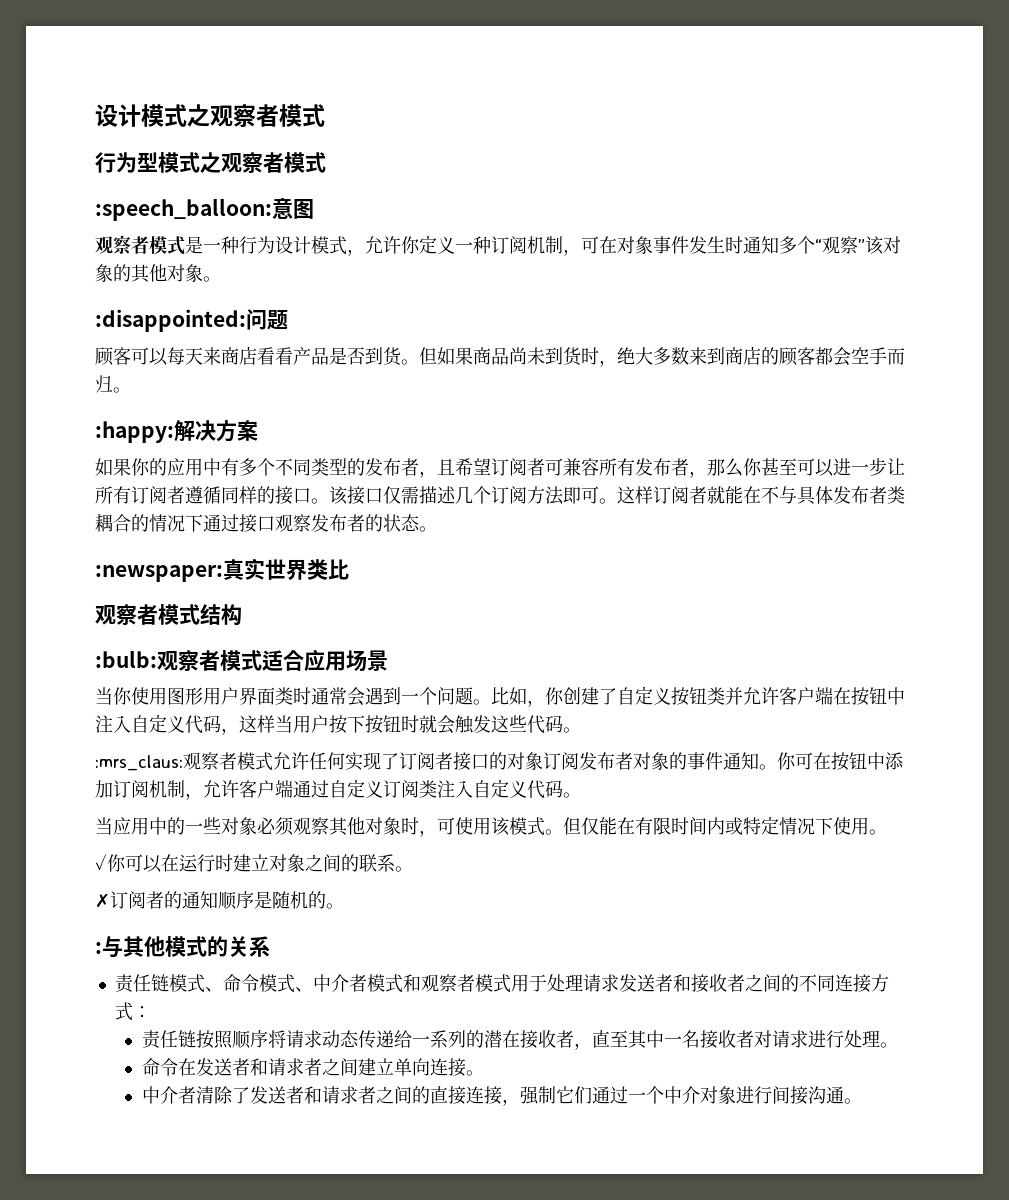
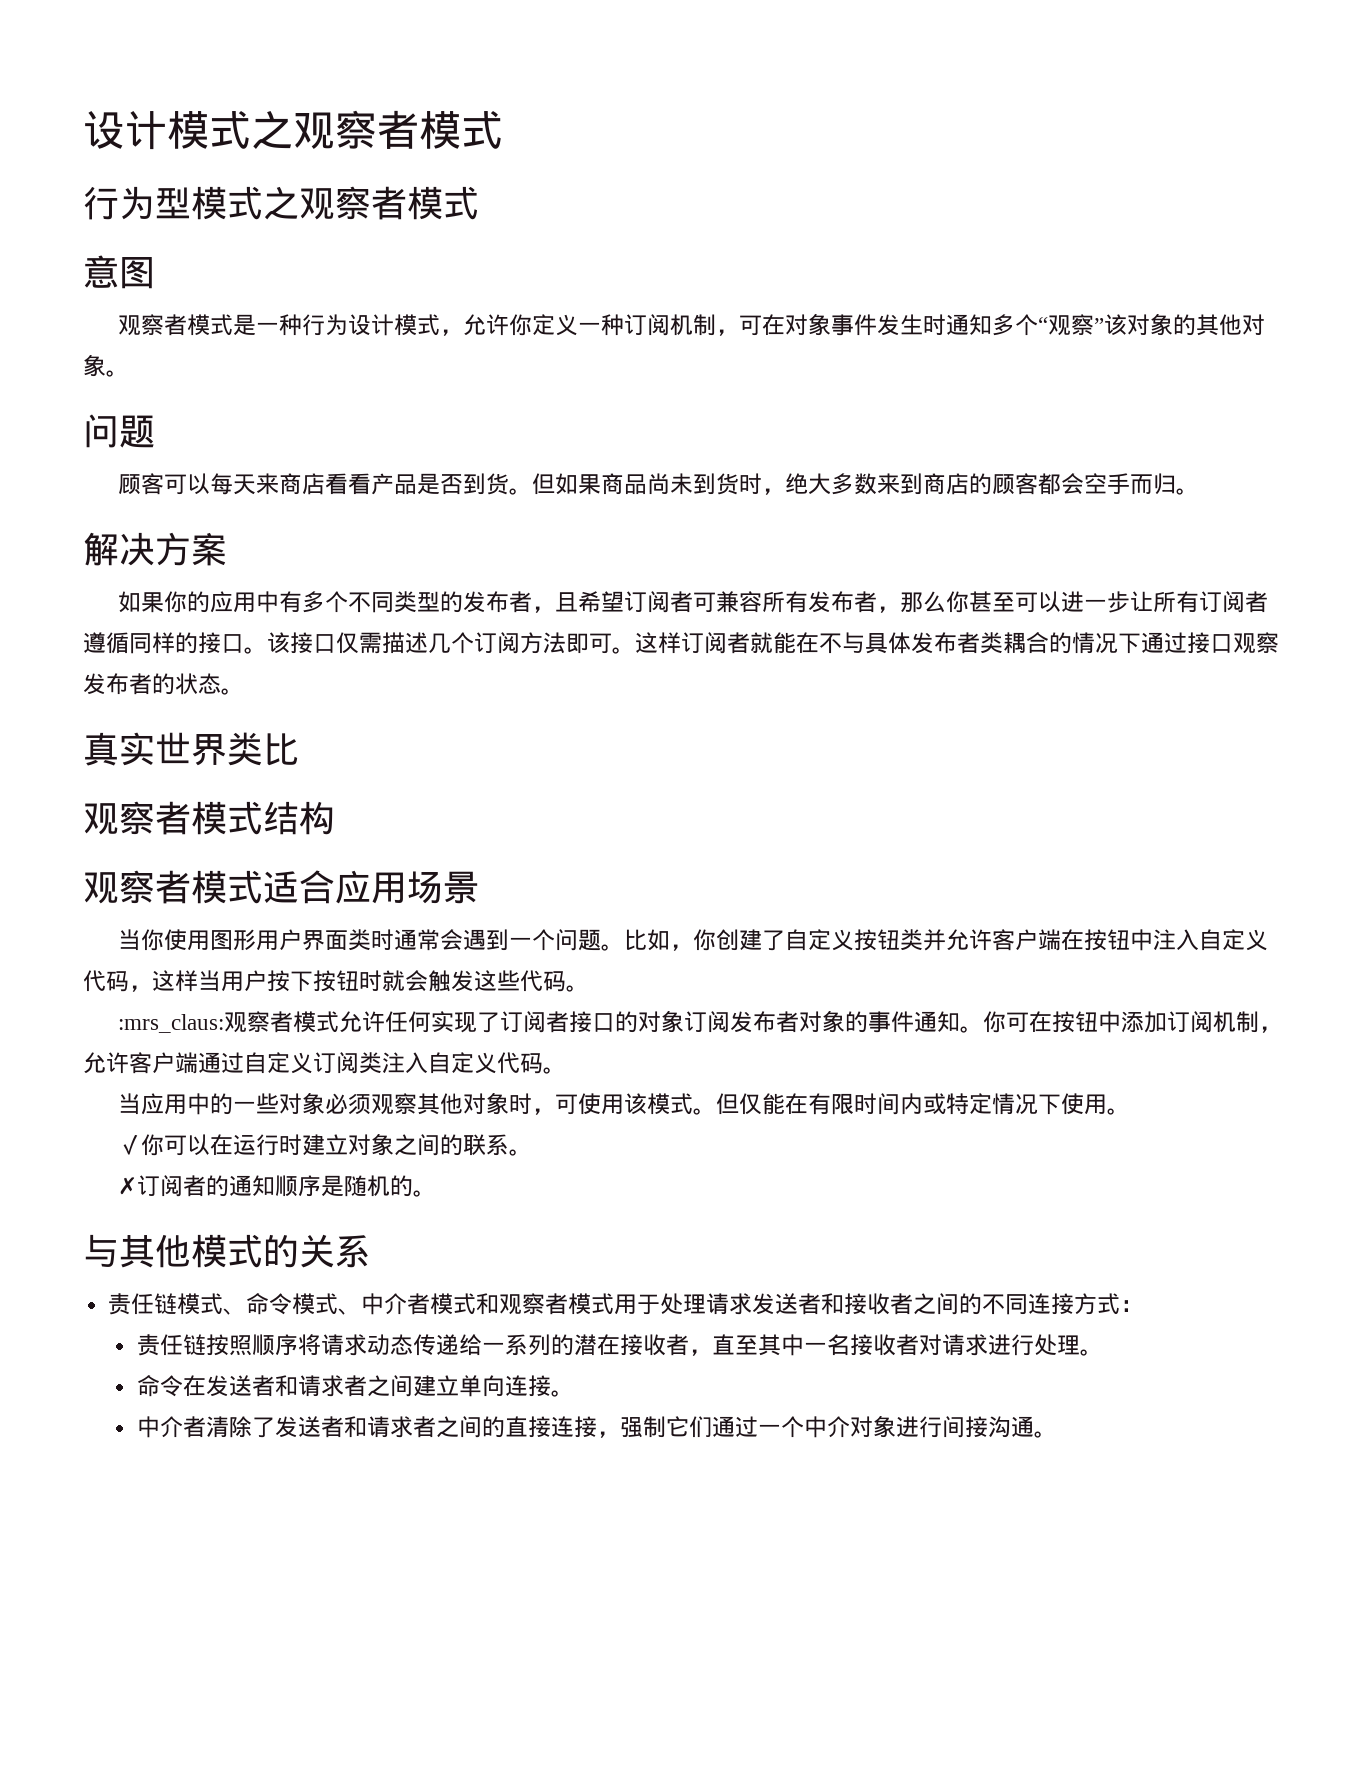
[95,198,272,221] :speech_balloon: -> (479, 203) none
[95,309,246,332] :disappointed: -> (129, 373) none
[95,421,174,443] :happy: -> (1199, 491) none
[95,565,223,582] :newspaper: -> (244, 691) none
[95,650,157,668] :bulb: -> (335, 818) none
[95,942,102,954] : -> (436, 1193) none

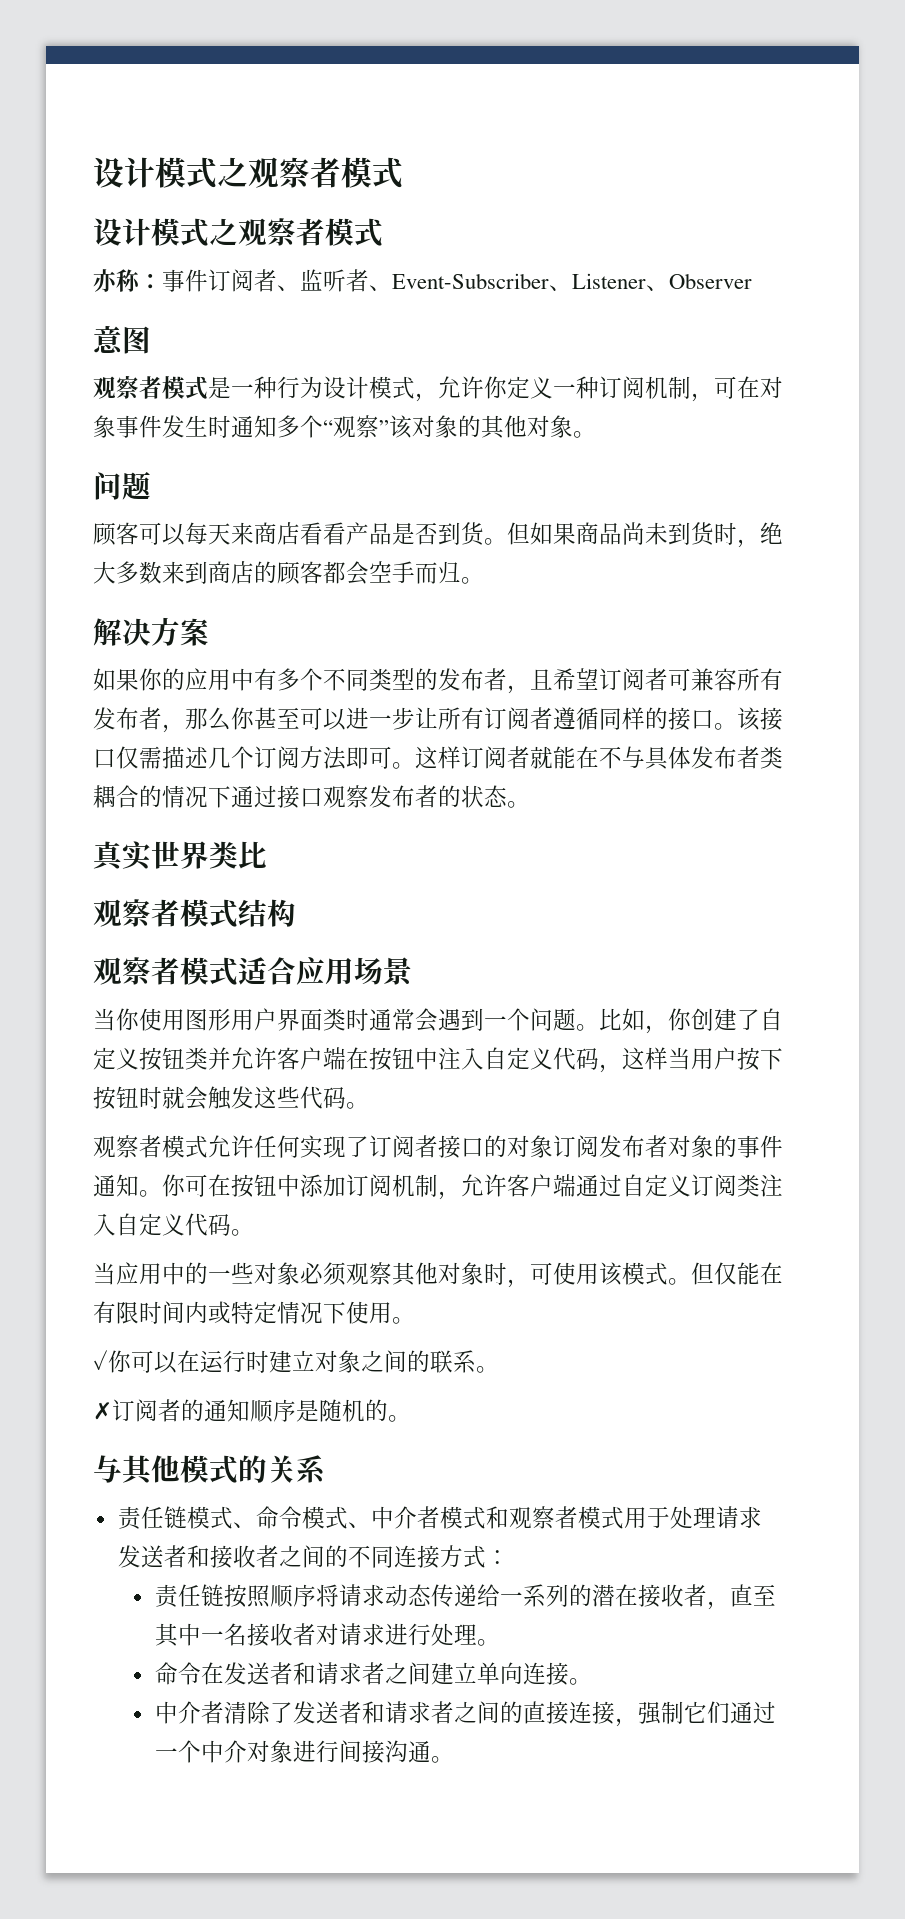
[83,110,503,150] [83,186,479,220] 设计模式之观察者模式 // 行为型模式之观察者模式 -> [93,157,403,189] [93,218,383,247] [93,269,752,292] 设计模式之观察者模式 // 设计模式之观察者模式 // 亦称：事件订阅者、监听者、Event-Subscriber、Listener、Observer
[117,1014,224,1033] :mrs_claus: -> (369, 1105) none

